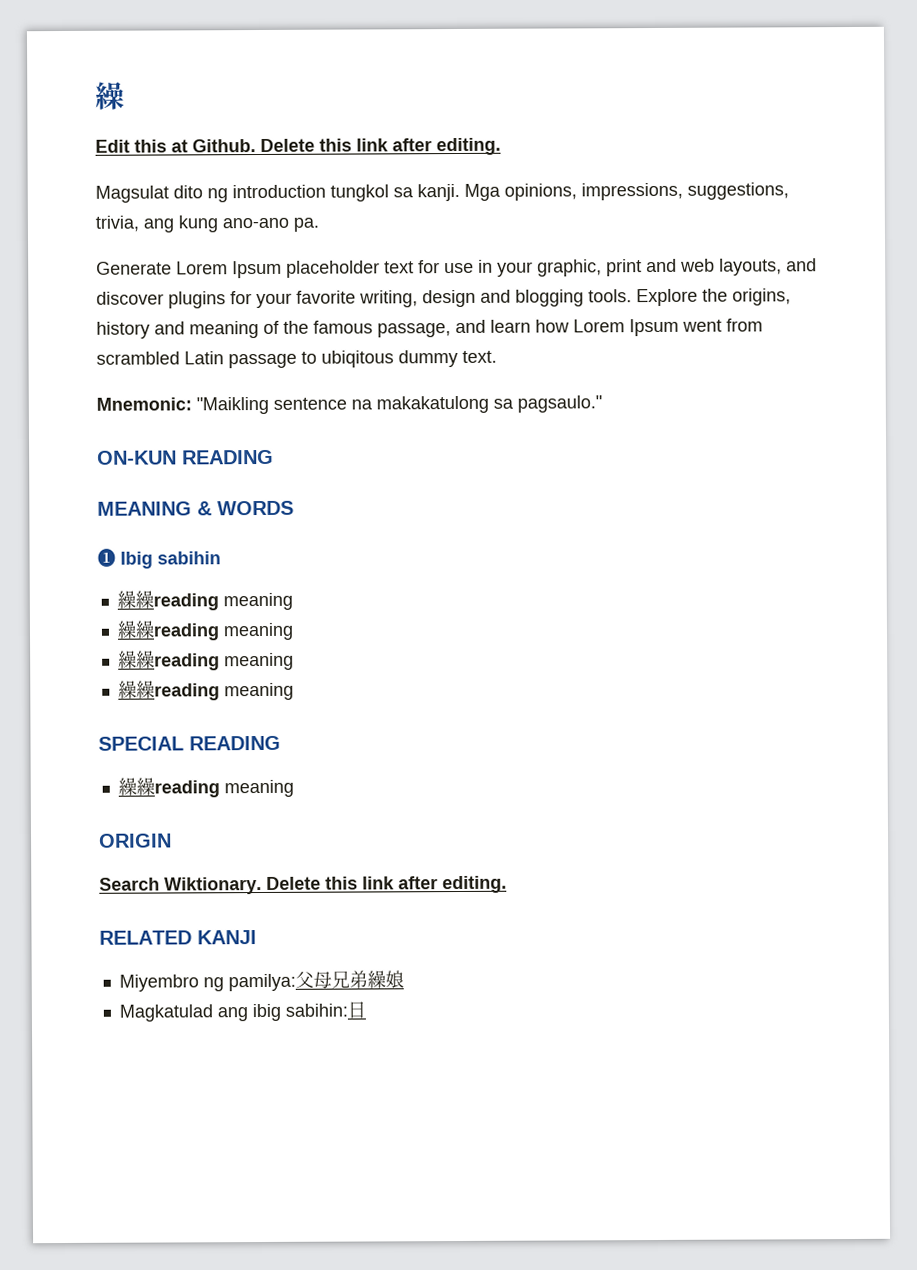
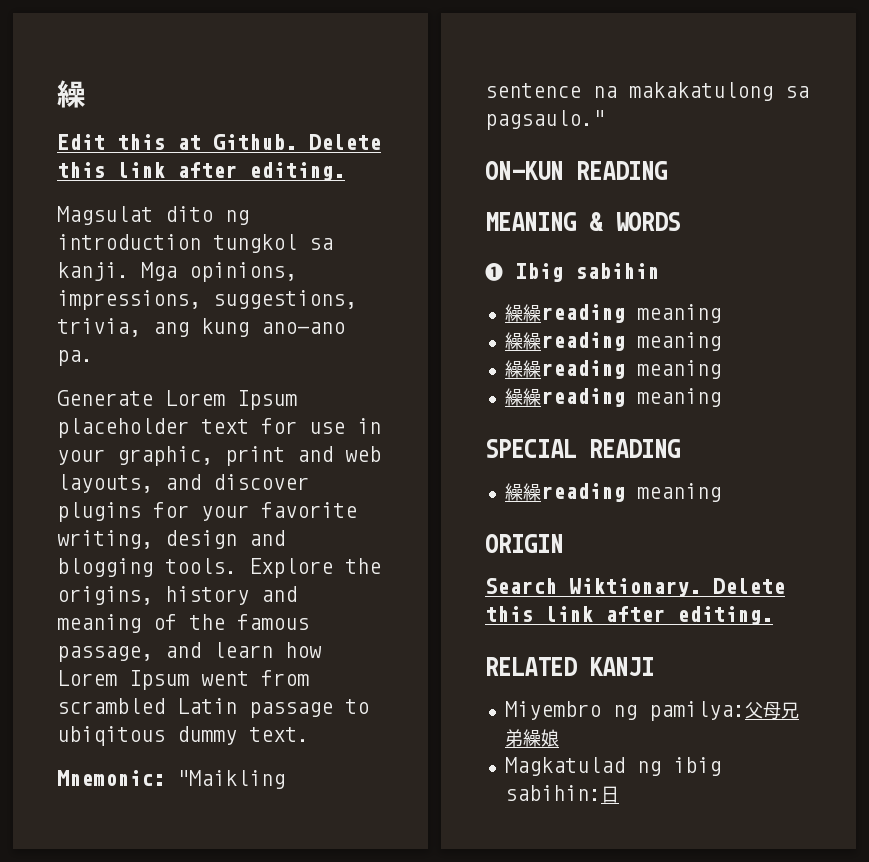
[216,1007,248,1022] ang -> [636,761,661,776] ng

